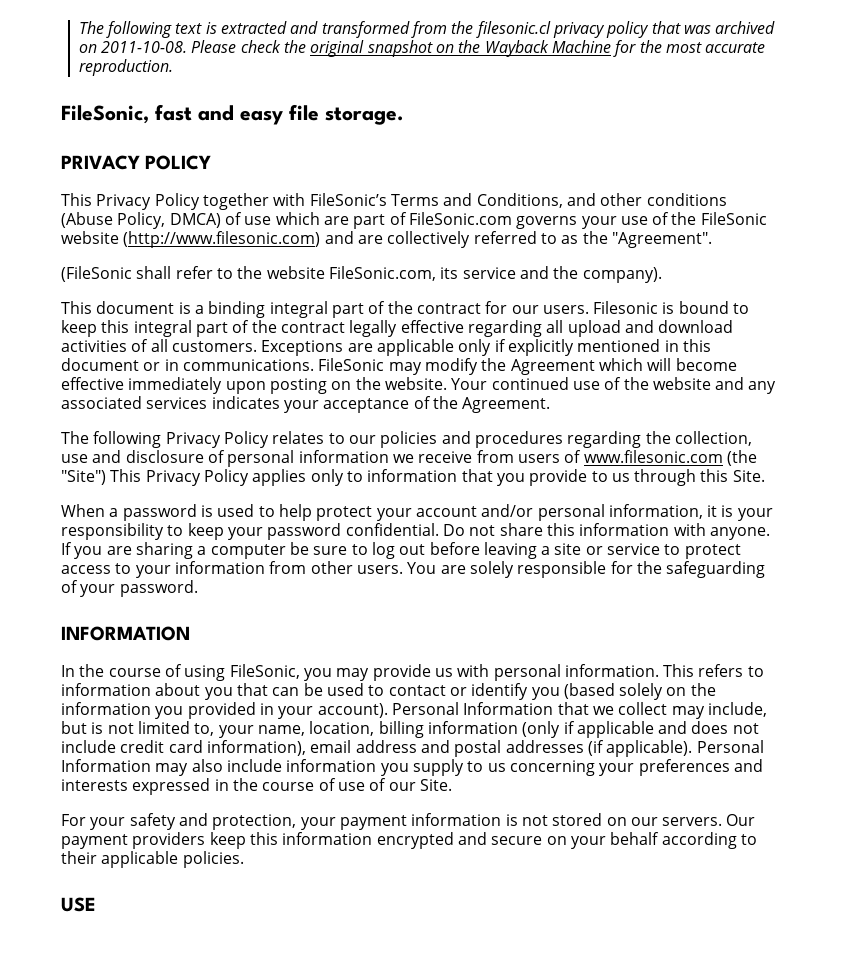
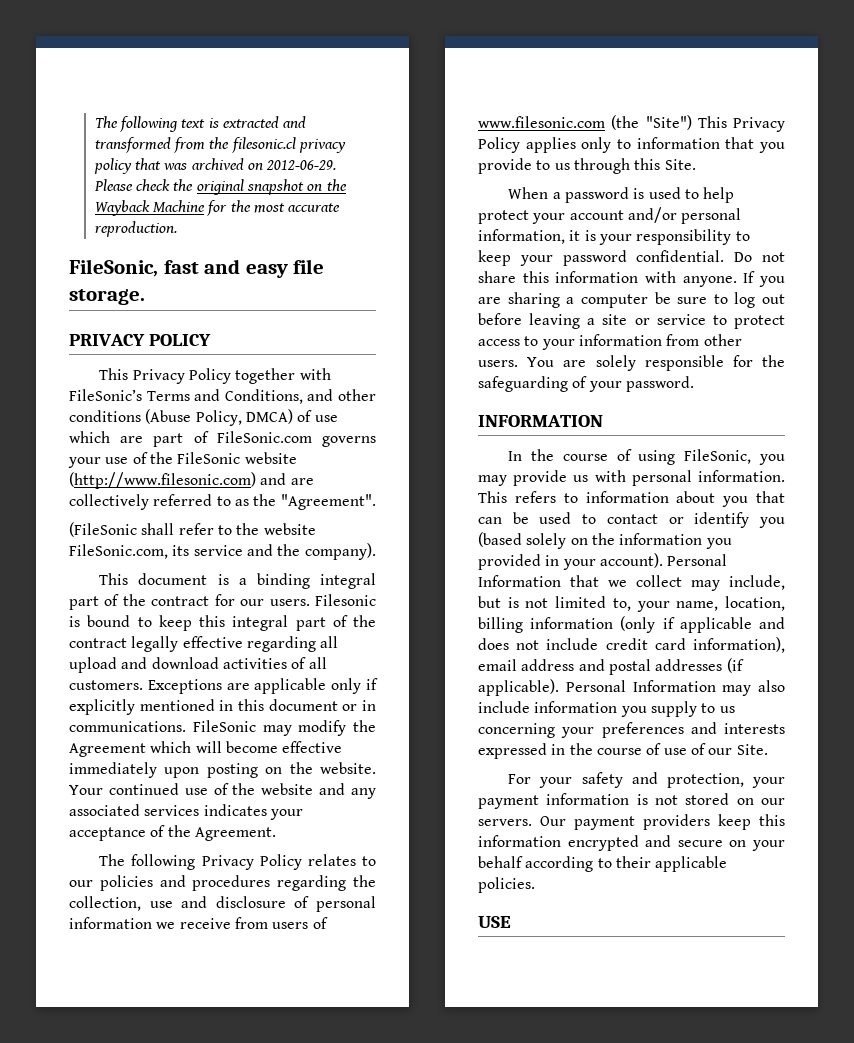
[101,41,188,53] 2011-10-08. -> [266,160,337,170] 2012-06-29.

